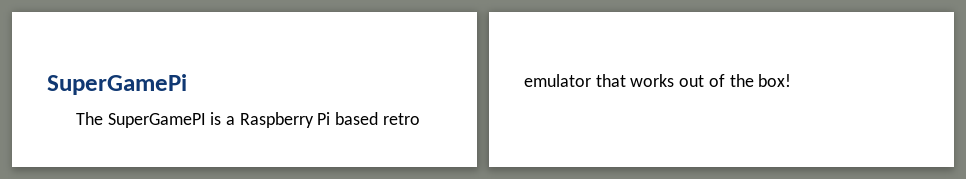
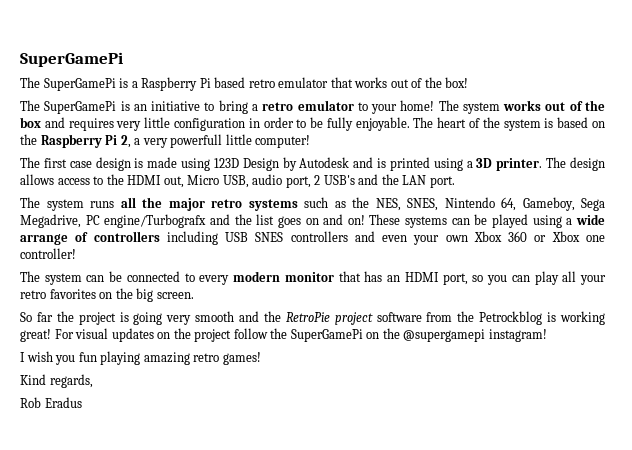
[107,113,206,128] SuperGamePI -> [43,78,116,91] SuperGamePi
(792, 80) none -> [20,100,605,114] [20,117,605,131] [20,134,311,148] [20,157,606,171] [20,174,455,188] [20,197,605,211] [20,214,605,228] [20,231,605,245] [20,248,76,259] [20,271,607,285] [20,288,194,302] [20,311,605,325] [20,328,547,342] [20,351,261,365] [20,374,93,388] [20,397,82,408] // The SuperGamePi is an initiative to bring a retro emulator to your home! The system works out of the box and requires very little configuration in order to be fully enjoyable. The heart of the system is based on the Raspberry Pi 2, a very powerfull little computer! // The first case design is made using 123D Design by Autodesk and is printed using a 3D printer. The design allows access to the HDMI out, Micro USB, audio port, 2 USB's and the LAN port. // The system runs all the major retro systems such as the NES, SNES, Nintendo 64, Gameboy, Sega Megadrive, PC engine/Turbografx and the list goes on and on! These systems can be played using a wide arrange of controllers including USB SNES controllers and even your own Xbox 360 or Xbox one controller! // The system can be connected to every modern monitor that has an HDMI port, so you can play all your retro favorites on the big screen. // So far the project is going very smooth and the RetroPie project software from the Petrockblog is working great! For visual updates on the project follow the SuperGamePi on the @supergamepi instagram! // I wish you fun playing amazing retro games! // Kind regards, // Rob Eradus

